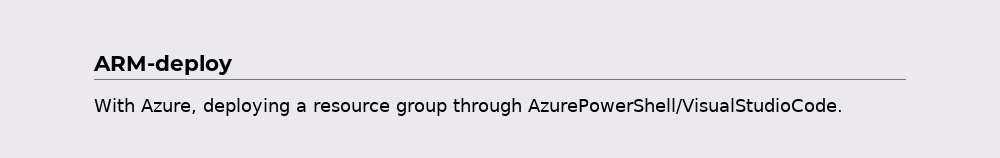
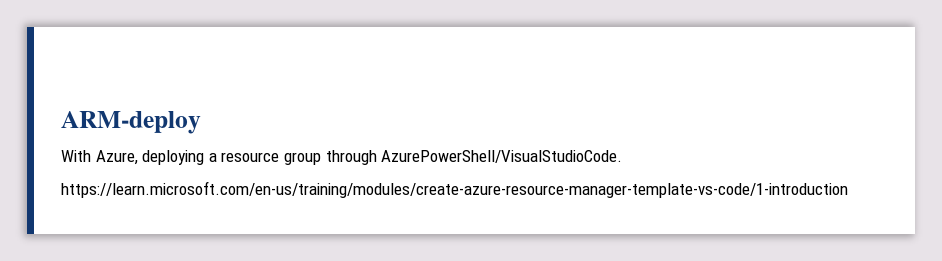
(843, 106) none -> [61,181,848,198] // https://learn.microsoft.com/en-us/training/modules/create-azure-resource-manager-template-vs-code/1-introduction

